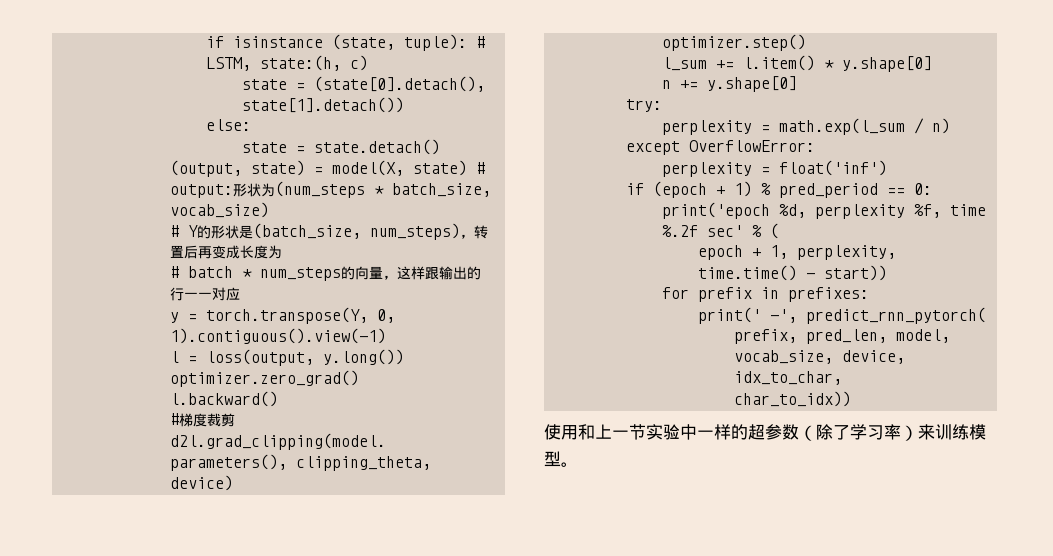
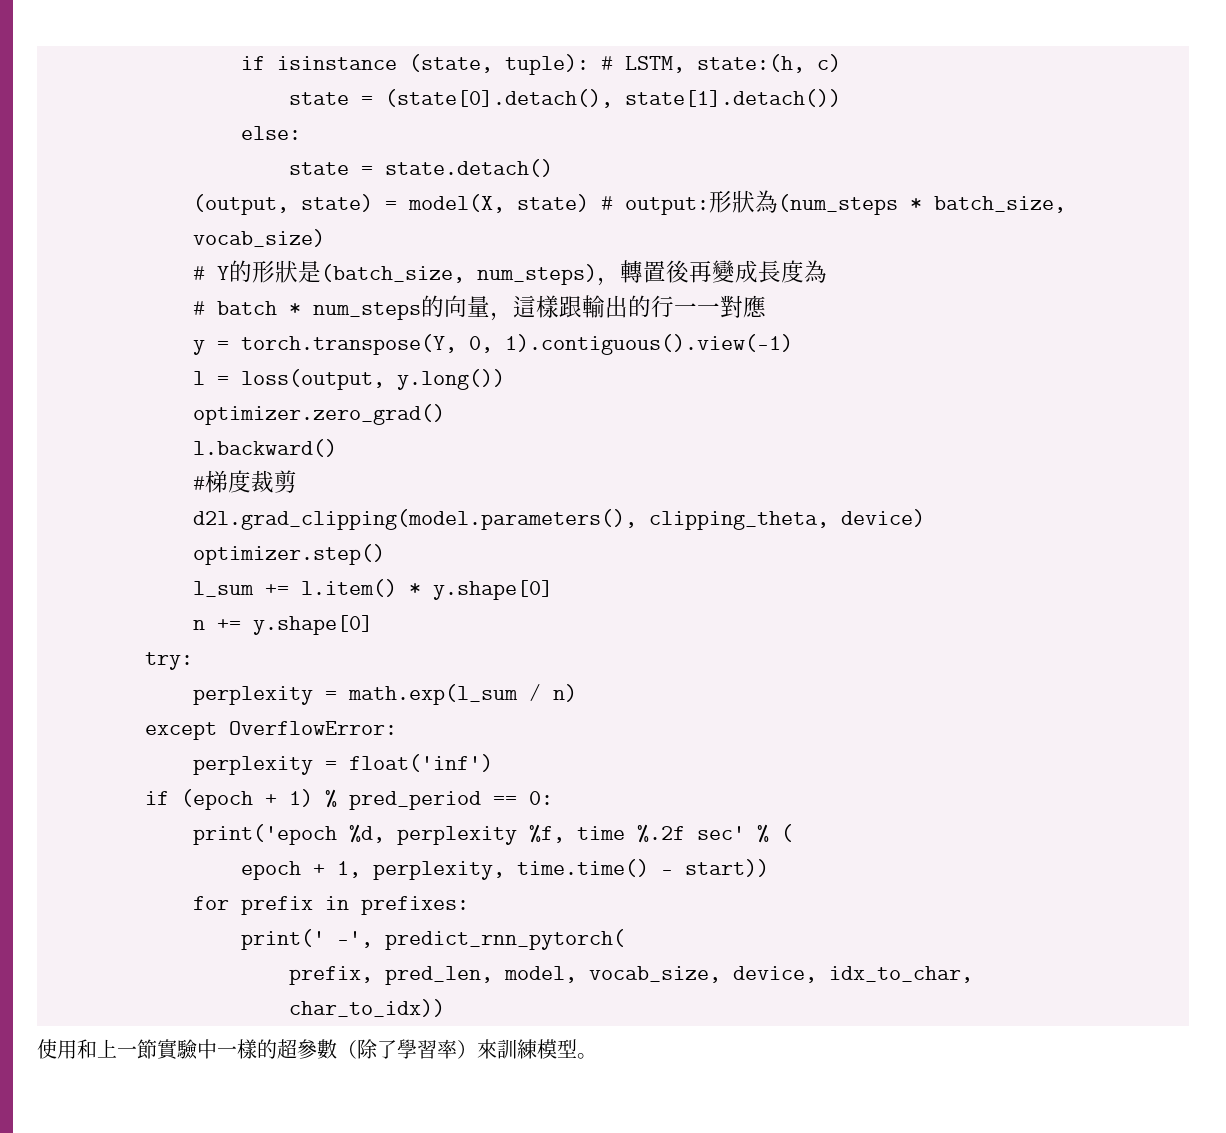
[247,183,276,197] 状为 -> [732,190,778,213] 狀為
[225,225,240,239] 状 -> [275,260,298,283] 狀
[474,225,489,239] [170,245,283,259] 转置后再变成长度为 -> [620,260,827,283] 轉置後再變成長度為
[397,266,454,280] 这样跟输 -> [513,295,605,318] 這樣跟輸
[212,287,241,301] 对应 -> [720,295,766,318] 對應
[629,424,969,441] 节实验中一样的超参数（除了学习率）来训练 -> [137,1039,537,1060] 節實驗中一樣的超參數（除了學習率）來訓練

